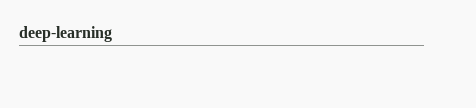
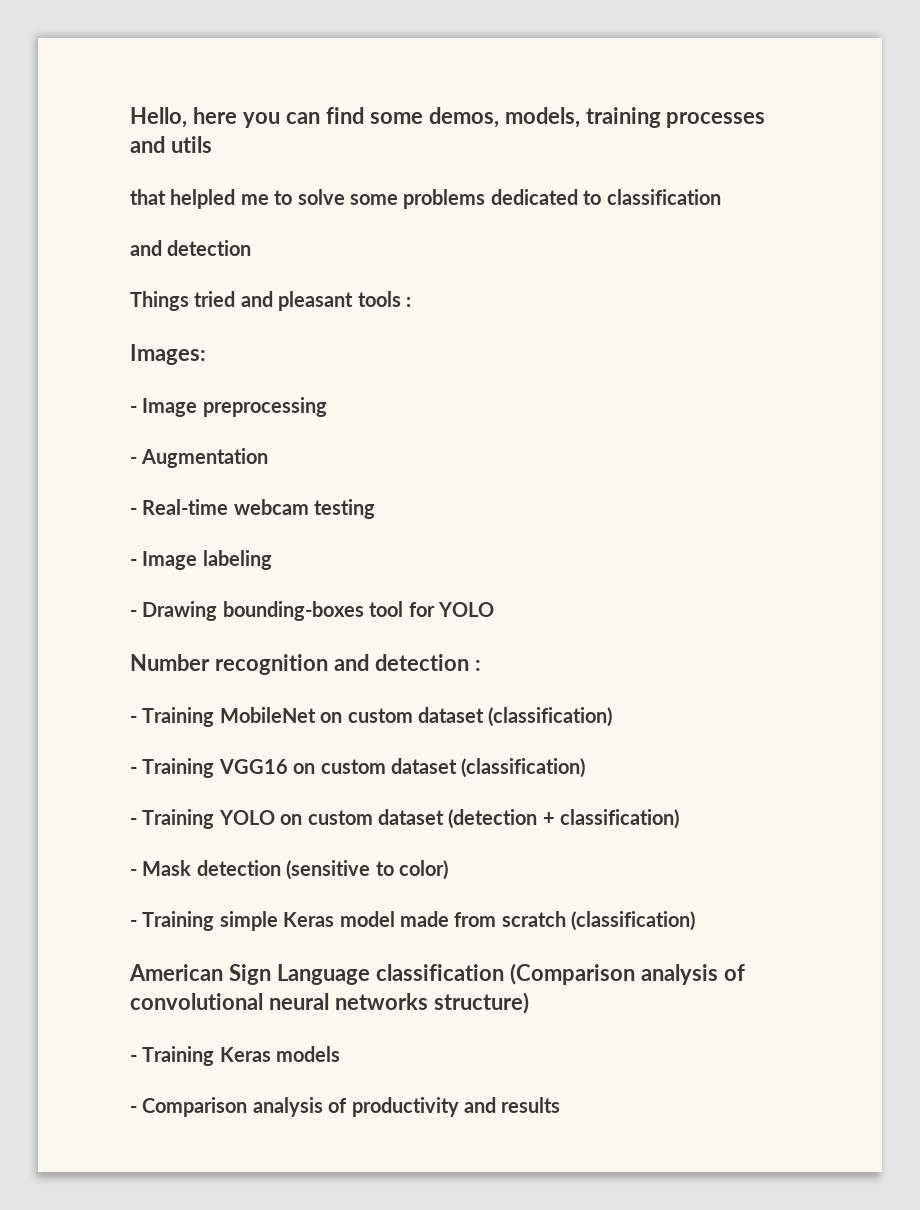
[19,26,112,42] deep-learning -> [130,107,766,128] [130,136,212,153] [130,189,721,209] [130,240,252,256] [130,291,411,311] [130,344,206,365] [130,397,327,417] [130,448,269,468] [130,499,376,519] [130,550,272,570] [130,601,494,621] [130,654,481,675] [130,707,613,727] [130,758,586,778] [130,809,680,829] [130,860,448,880] [130,911,696,931] [129,963,745,985] [130,992,529,1014] [130,1046,341,1066] [130,1097,561,1117] Hello, here you can find some demos, models, training processes and utils // that helpled me to solve some problems dedicated to classification // and detection // Things tried and pleasant tools : // Images: // - Image preprocessing // - Augmentation // - Real-time webcam testing // - Image labeling // - Drawing bounding-boxes tool for YOLO // Number recognition and detection : // - Training MobileNet on custom dataset (classification) // - Training VGG16 on custom dataset (classification) // - Training YOLO on custom dataset (detection + classification) // - Mask detection (sensitive to color) // - Training simple Keras model made from scratch (classification) // American Sign Language classification (Comparison analysis of convolutional neural networks structure) // - Training Keras models // - Comparison analysis of productivity and results

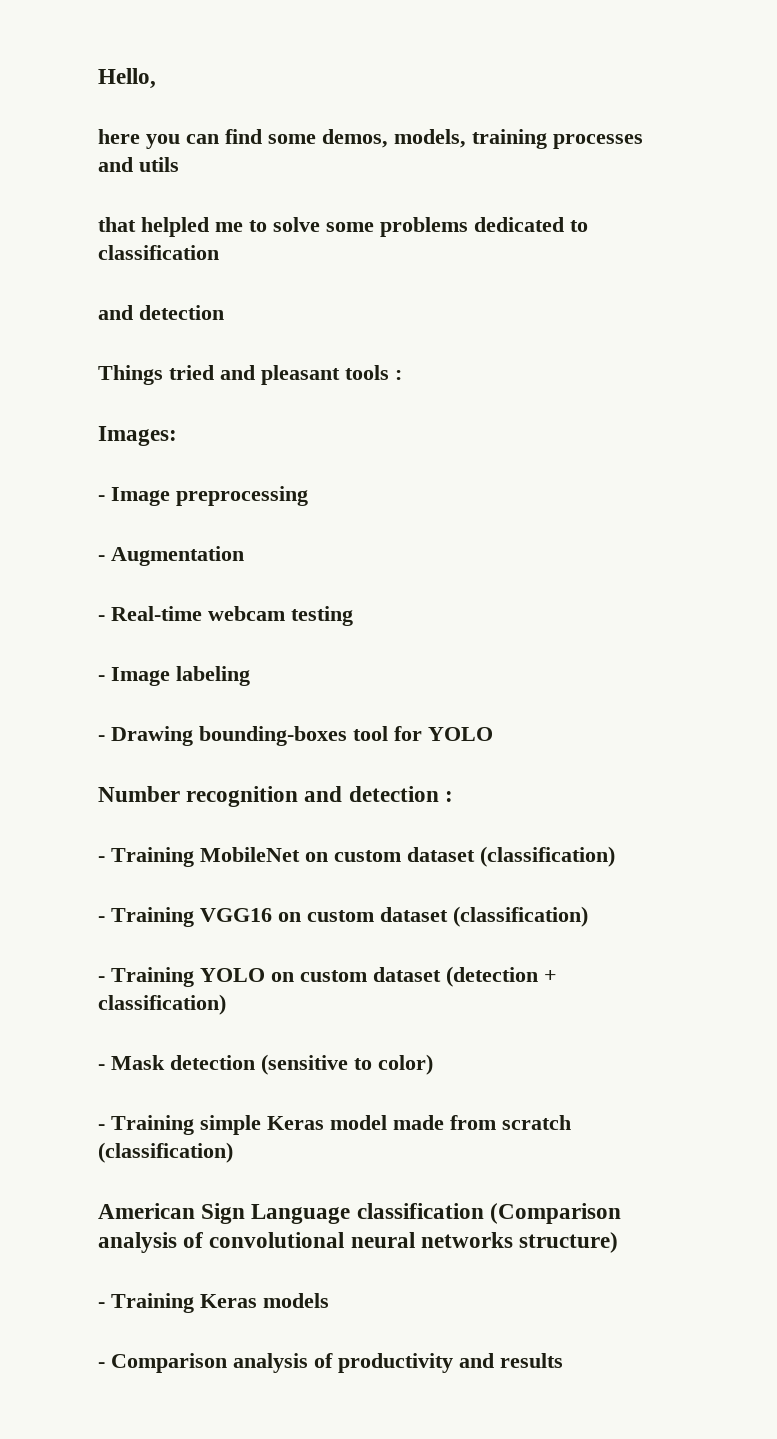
(187, 117) none -> (156, 78) //

